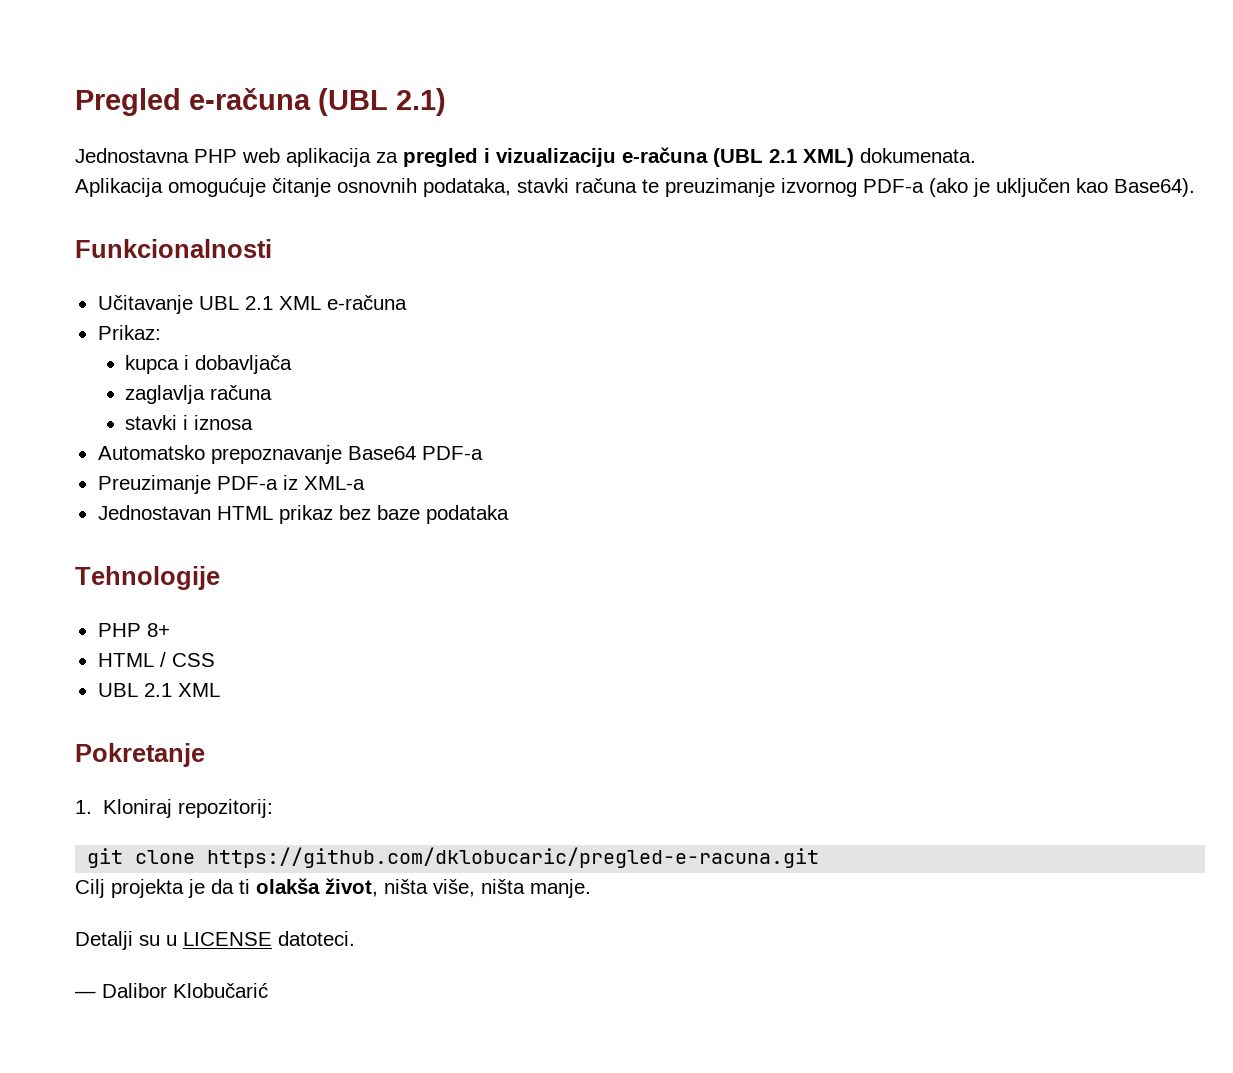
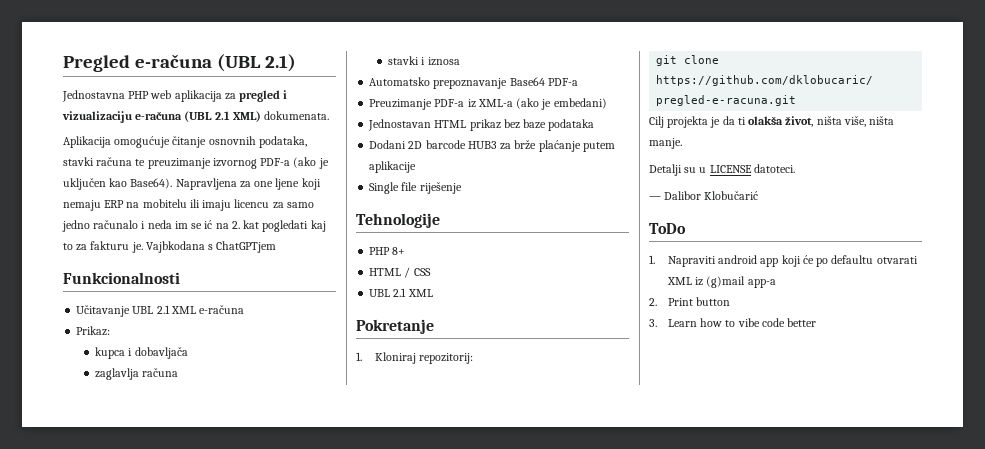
(1195, 187) none -> [175,178,321,190] [63,199,314,211] [62,220,326,232] [63,241,277,253] Napravljena za one ljene koji nemaju ERP na mobitelu ili imaju licencu za samo jedno računalo i neda im se ić na 2. kat pogledati kaj to za fakturu je. Vajbkodana s ChatGPTjem
(365, 483) none -> [516,98,607,110] (ako je embedani)
(509, 514) none -> [369,140,615,152] [369,161,417,173] [369,182,462,194] // Dodani 2D barcode HUB3 za brže plaćanje putem aplikacije // Single file riješenje
(268, 990) none -> [649,223,686,234] [649,255,918,267] [666,276,776,288] [649,297,731,306] [649,318,817,327] // ToDo // 1. Napraviti android app koji će po defaultu otvarati XML iz (g)mail app-a // 2. Print button // 3. Learn how to vibe code better

